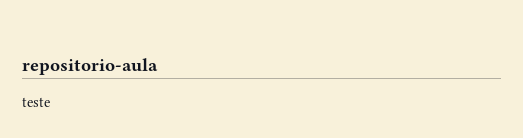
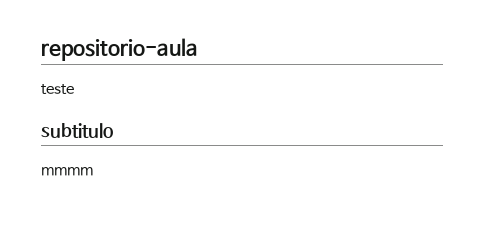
(50, 102) none -> [41,123,113,138] [41,167,93,176] // subtitulo // mmmm

